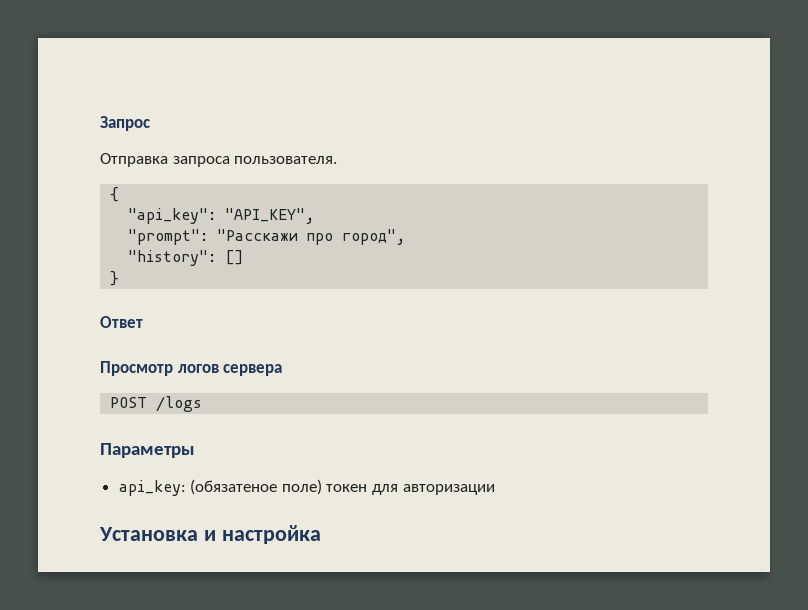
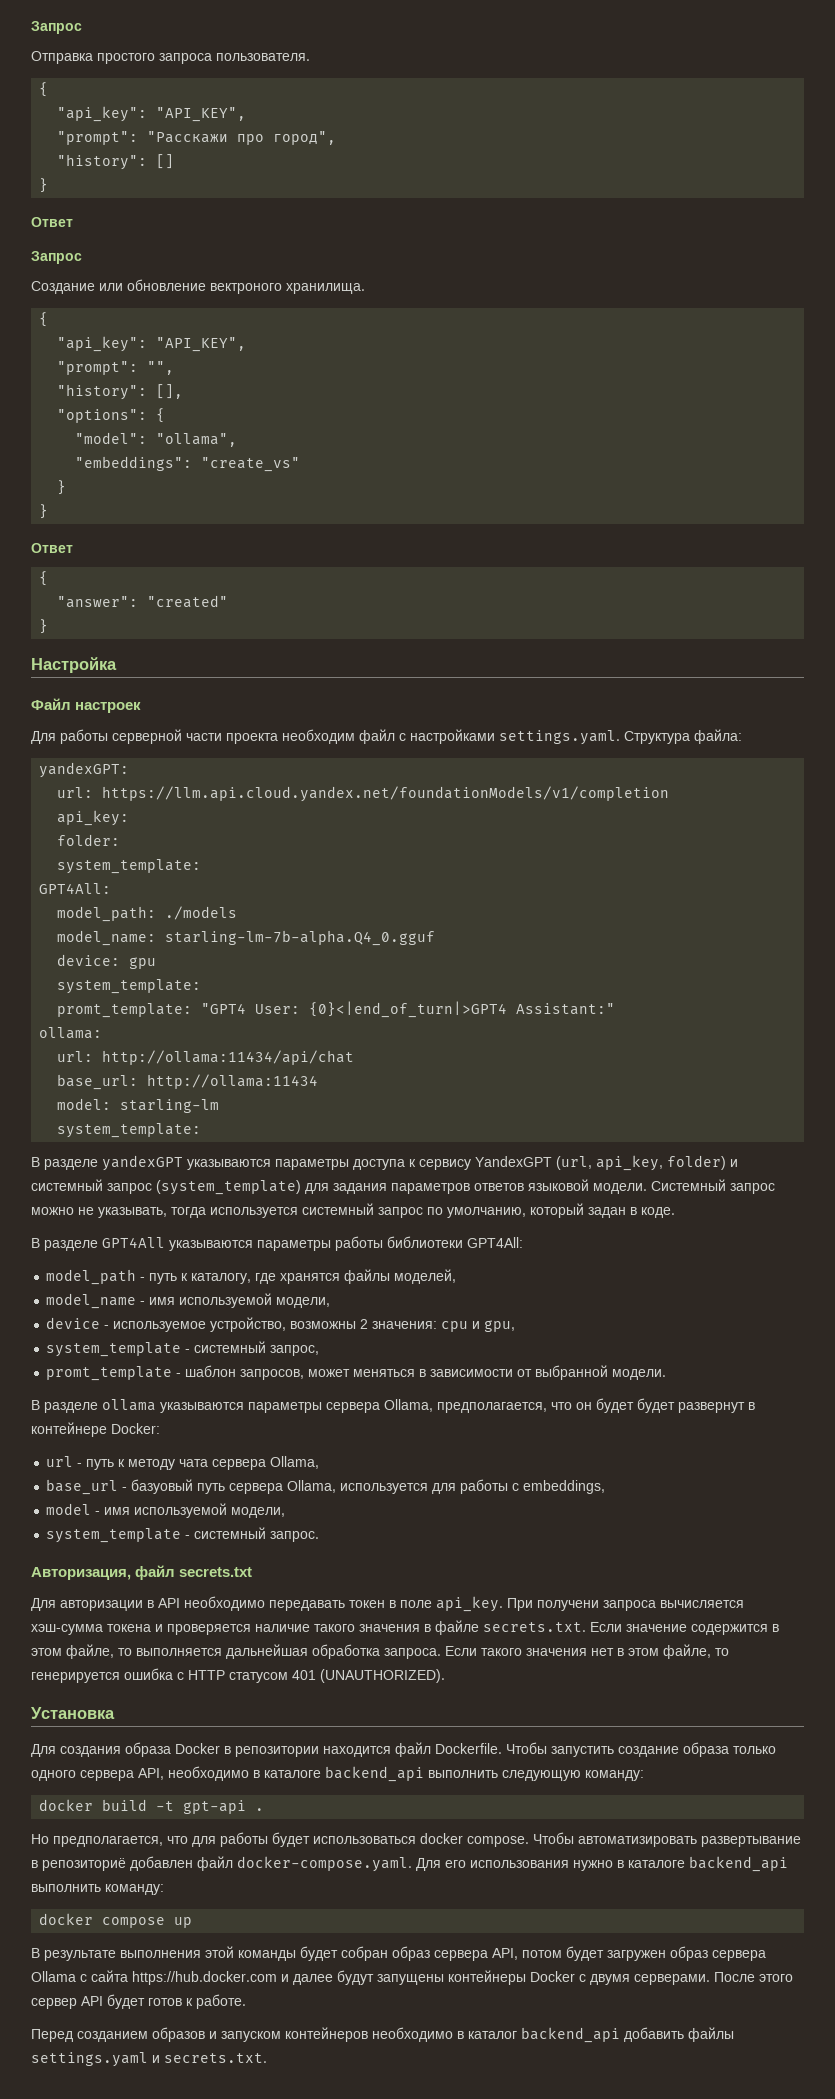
(168, 160) none -> [97,53,155,64] простого
[100,361,283,376] [110,396,203,412] [100,443,195,458] [118,479,495,496] [99,525,321,544] Просмотр логов сервера // POST /logs // Параметры // api_key: (обязатеное поле) токен для авторизации // Установка и настройка -> [31,251,82,264] [31,279,365,294] [39,312,49,327] [57,336,247,352] [57,361,175,375] [57,384,184,400] [57,408,166,423] [75,432,238,447] [75,456,301,472] [57,480,67,495] [39,504,49,519] [31,543,73,553] [39,571,49,586] [57,595,229,608] [39,619,49,634] [31,657,117,673] [31,698,142,713] [31,729,742,745] [39,762,130,778] [57,786,670,802] [57,810,130,826] [57,834,121,846] [57,859,202,874] [39,883,112,894] [57,906,238,922] [57,930,436,946] [57,954,157,969] [57,979,202,994] [57,1001,616,1018] [39,1027,103,1039] [57,1050,355,1065] [57,1074,319,1090] [57,1098,220,1113] [57,1123,202,1138] [31,1155,738,1171] [31,1179,775,1195] [31,1203,675,1218] [31,1236,523,1251] [46,1269,457,1285] [46,1293,331,1309] [46,1317,516,1332] [46,1341,320,1357] [46,1365,667,1381] [31,1398,755,1413] [31,1422,160,1437] [46,1456,320,1470] [46,1479,606,1495] [46,1503,286,1518] [46,1527,320,1543] [31,1565,253,1580] [31,1596,744,1612] [31,1620,779,1635] [31,1644,729,1659] [31,1668,445,1683] [31,1707,115,1719] [31,1742,776,1757] [31,1766,644,1782] [39,1799,265,1814] [31,1832,801,1847] [31,1856,788,1872] [31,1884,164,1895] [39,1913,193,1928] [31,1946,766,1961] [31,1970,793,1985] [31,1994,246,2009] [31,2027,734,2043] [31,2052,267,2067] Запрос // Создание или обновление вектроного хранилища. // { // "api_key": "API_KEY", // "prompt": "", // "history": [], // "options": { // "model": "ollama", // "embeddings": "create_vs" // } // } // Ответ // { // "answer": "created" // } // Настройка // Файл настроек // Для работы серверной части проекта необходим файл с настройками settings.yaml. Структура файла: // yandexGPT: // url: https://llm.api.cloud.yandex.net/foundationModels/v1/completion // api_key: // folder: // system_template: // GPT4All: // model_path: ./models // model_name: starling-lm-7b-alpha.Q4_0.gguf // device: gpu // system_template: // promt_template: "GPT4 User: {0}<|end_of_turn|>GPT4 Assistant:" // ollama: // url: http://ollama:11434/api/chat // base_url: http://ollama:11434 // model: starling-lm // system_template: // В разделе yandexGPT указываются параметры доступа к сервису YandexGPT (url, api_key, folder) и системный запрос (system_template) для задания параметров ответов языковой модели. Системный запрос можно не указывать, тогда используется системный запрос по умолчанию, который задан в коде. // В разделе GPT4All указываются параметры работы библиотеки GPT4All: // model_path - путь к каталогу, где хранятся файлы моделей, // model_name - имя используемой модели, // device - используемое устройство, возможны 2 значения: cpu и gpu, // system_template - системный запрос, // promt_template - шаблон запросов, может меняться в зависимости от выбранной модели. // В разделе ollama указываются параметры сервера Ollama, предполагается, что он будет будет развернут в контейнере Docker: // url - путь к методу чата сервера Ollama, // base_url - базуовый путь сервера Ollama, используется для работы с embeddings, // model - имя используемой модели, // system_template - системный запрос. // Авторизация, файл secrets.txt // Для авторизации в API необходимо передавать токен в поле api_key. При получени запроса вычисляется хэш-сумма токена и проверяется наличие такого значения в файле secrets.txt. Если значение содержится в этом файле, то выполняется дальнейшая обработка запроса. Если такого значения нет в этом файле, то генерируется ошибка с HTTP статусом 401 (UNAUTHORIZED). // Установка // Для создания образа Docker в репозитории находится файл Dockerfile. Чтобы запустить создание образа только одного сервера API, необходимо в каталоге backend_api выполнить следующую команду: // docker build -t gpt-api . // Но предполагается, что для работы будет использоваться docker compose. Чтобы автоматизировать развертывание в репозиториё добавлен файл docker-compose.yaml. Для его использования нужно в каталоге backend_api выполнить команду: // docker compose up // В результате выполнения этой команды будет собран образ сервера API, потом будет загружен образ сервера Ollama с сайта https://hub.docker.com и далее будут запущены контейнеры Docker с двумя серверами. После этого сервер API будет готов к работе. // Перед созданием образов и запуском контейнеров необходимо в каталог backend_api добавить файлы settings.yaml и secrets.txt.

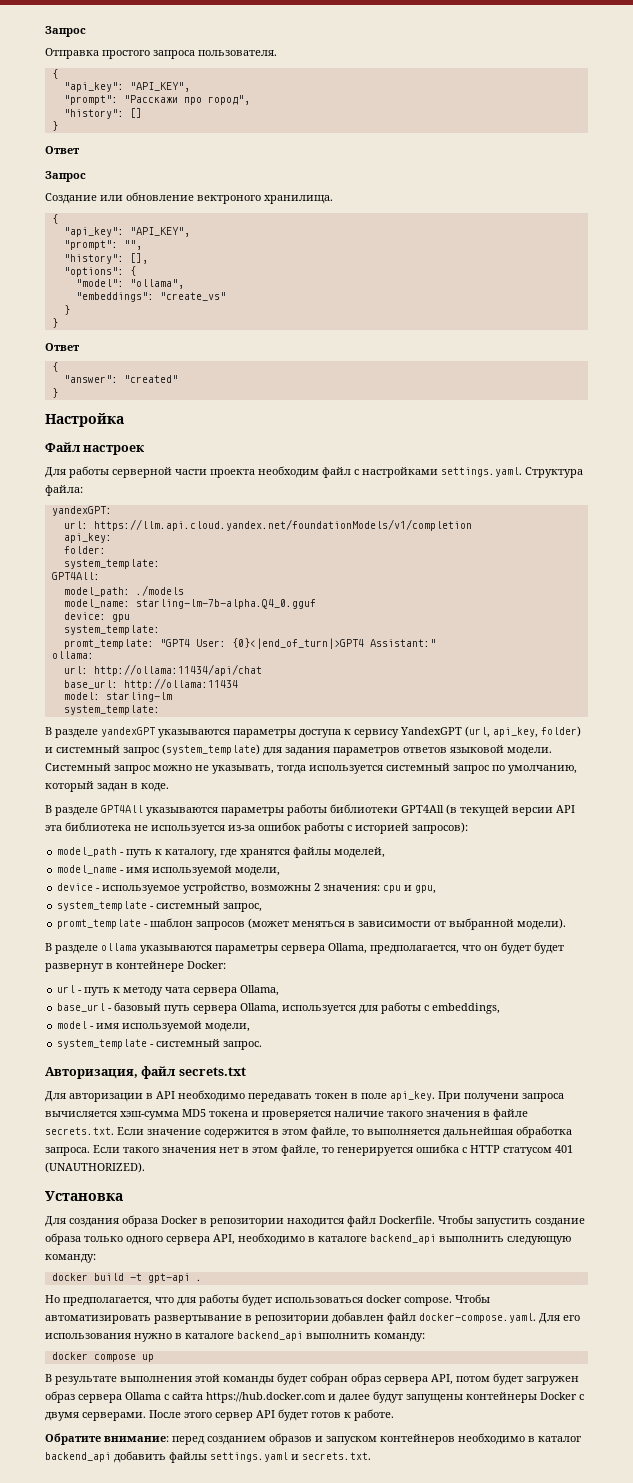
[467,1237,523,1248] GPT4All: -> [401,804,575,816] [45,822,468,834] GPT4All (в текущей версии API эта библиотека не используется из-за ошибок работы с историей запросов):
[240,1369,351,1380] запросов, может -> [196,918,290,930] запросов (может
[612,1369,667,1380] модели. -> [517,918,567,930] модели).
[131,1479,194,1494] базуовый -> [114,1002,162,1011] базовый
(103, 1629) none -> [182,1109,206,1117] MD5
[42,1858,126,1871] репозиториё -> [255,1315,329,1324] репозитории
[31,2029,73,2042] Перед -> [45,1433,205,1445] Обратите внимание: перед

